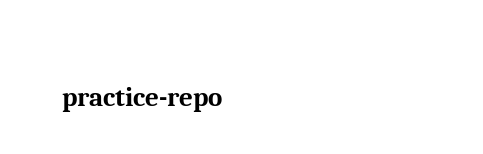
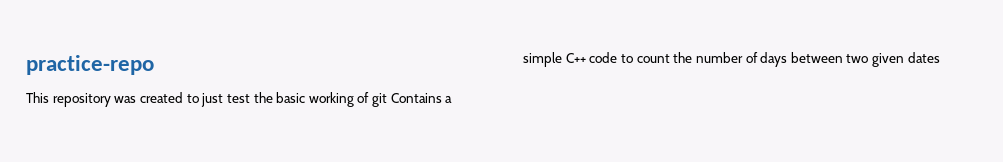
(222, 99) none -> [26,92,453,107] [523,52,940,67] // This repository was created to just test the basic working of git Contains a simple C++ code to count the number of days between two given dates

